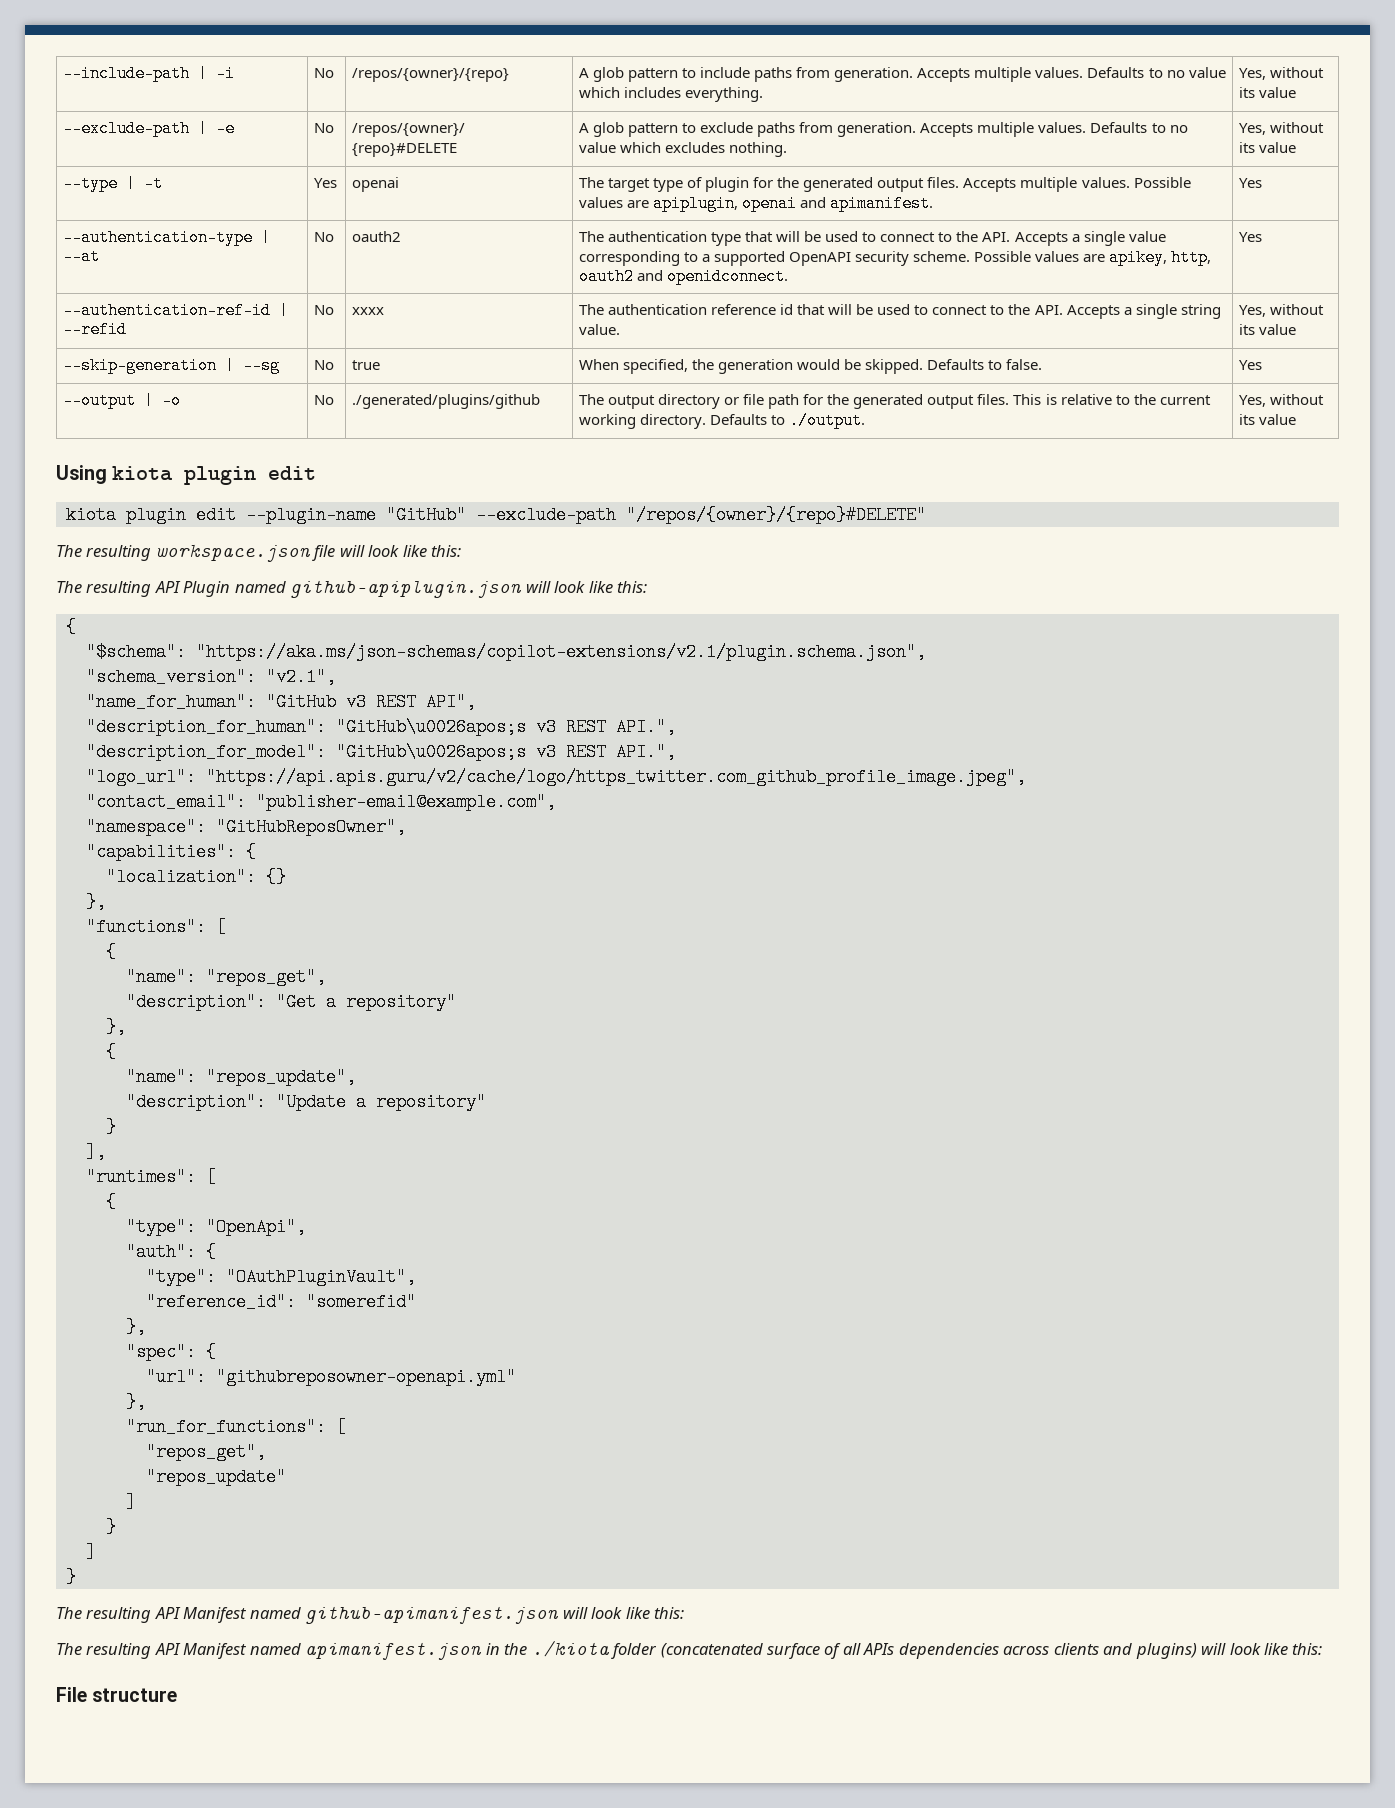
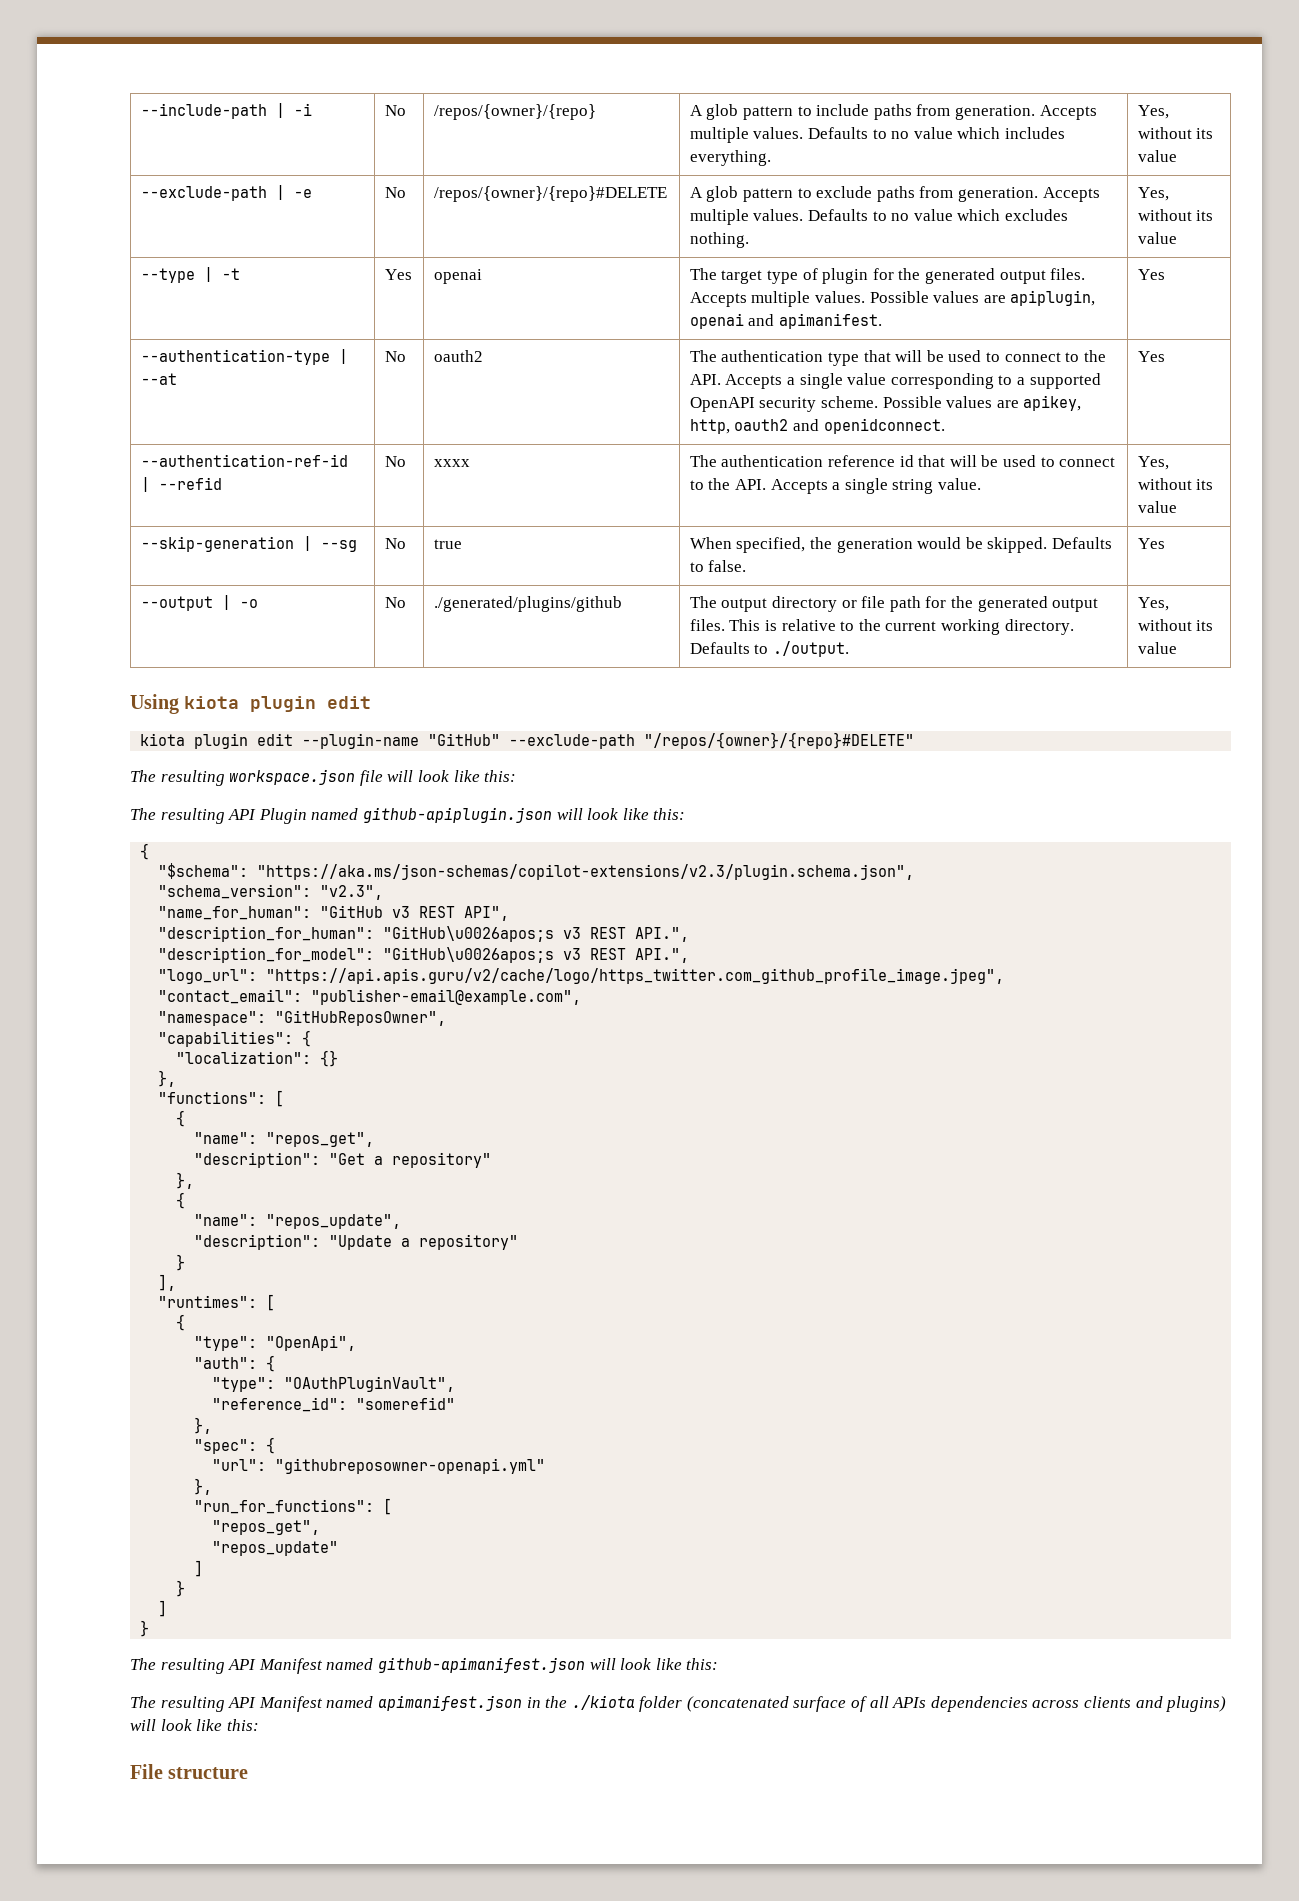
[195,643,926,661] "https://aka.ms/json-schemas/copilot-extensions/v2.1/plugin.schema.json", -> [257,864,915,880] "https://aka.ms/json-schemas/copilot-extensions/v2.3/plugin.schema.json",
[265,668,336,686] "v2.1", -> [320,885,384,900] "v2.3",

